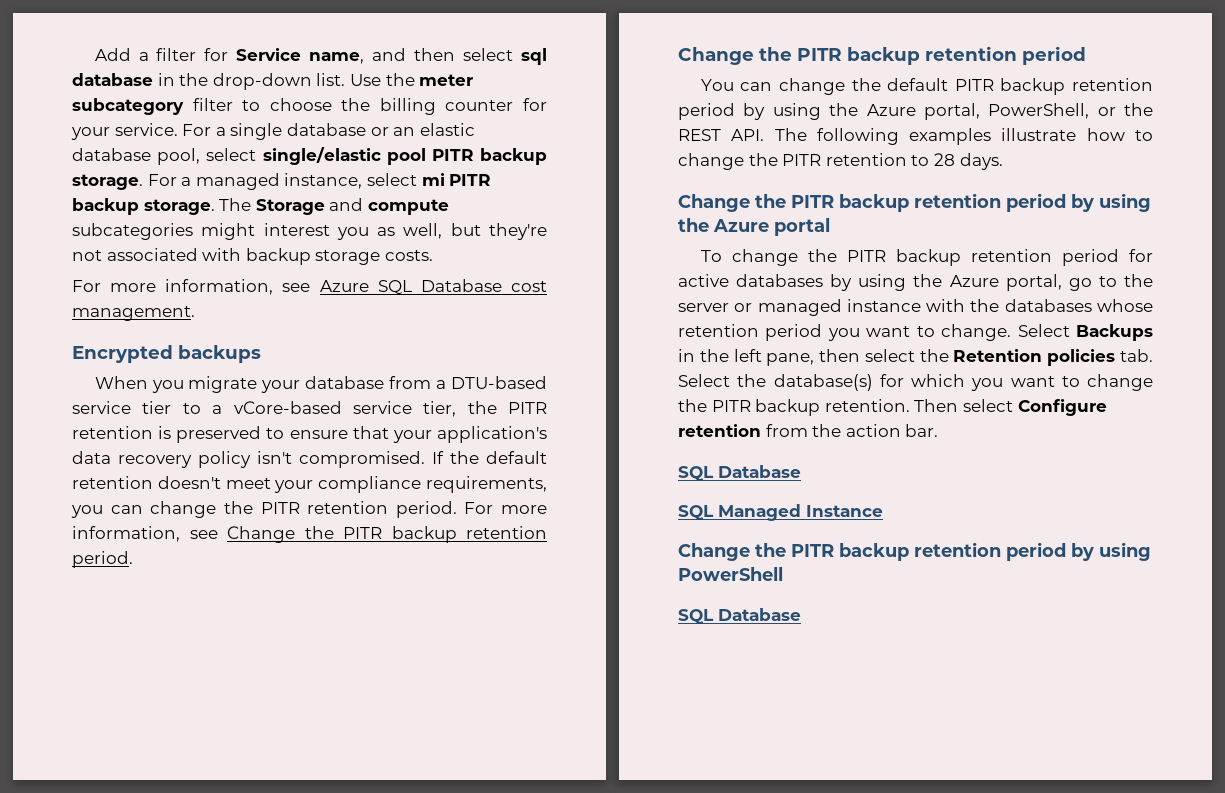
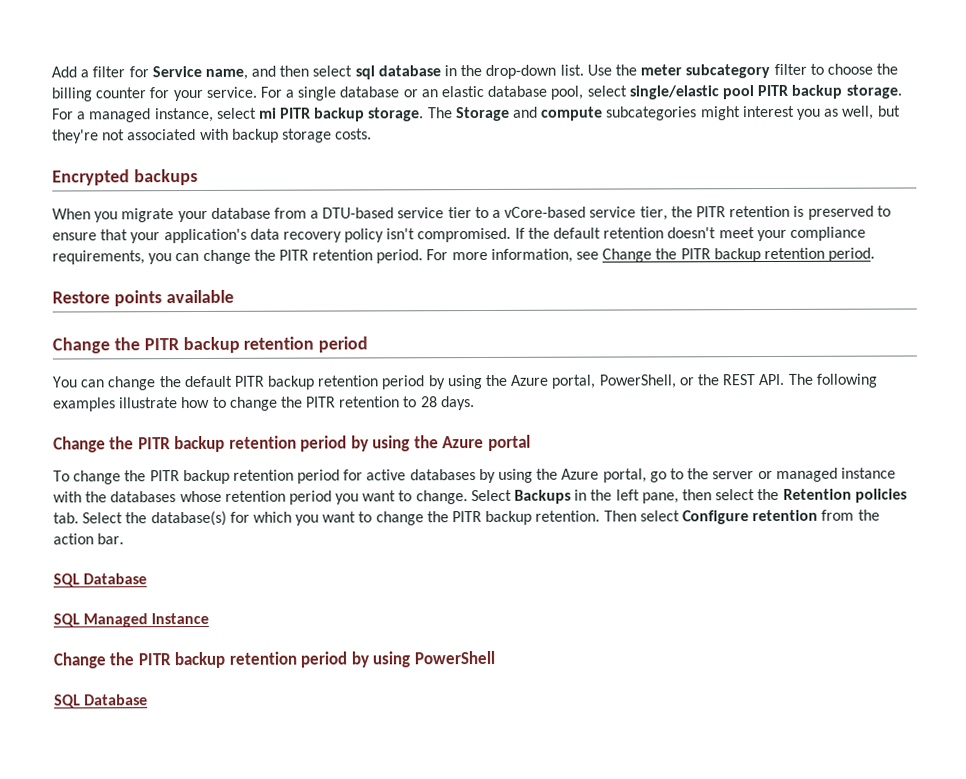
[72,279,547,295] [72,306,195,321] // For more information, see Azure SQL Database cost management. -> (373, 134) none
(133, 559) none -> [52,289,234,307] // Restore points available

